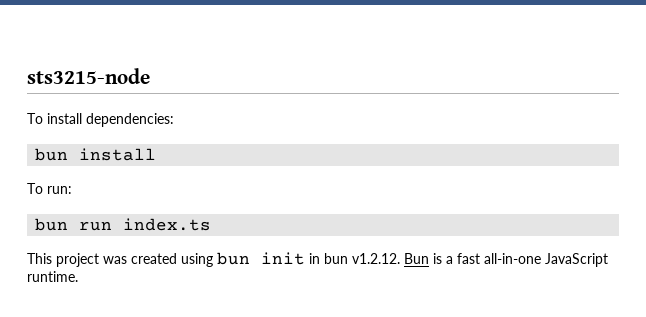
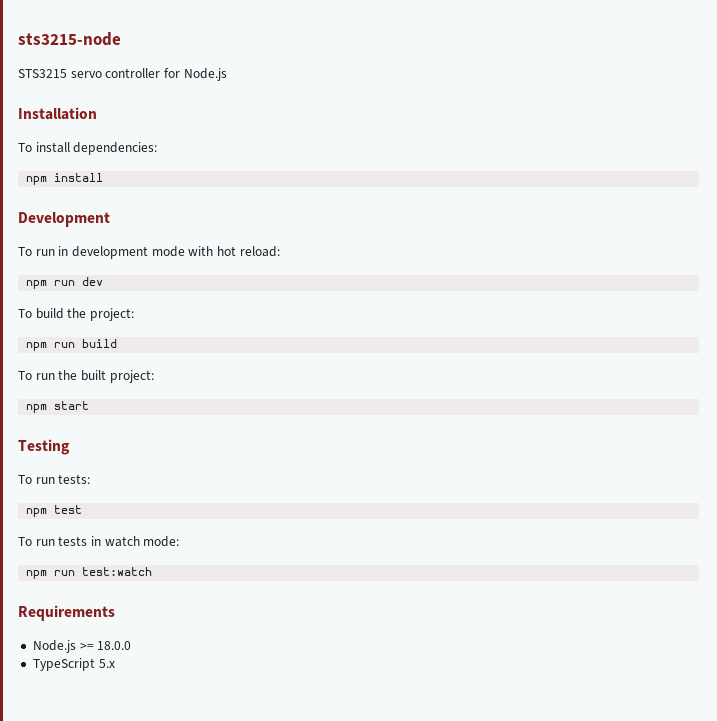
(150, 76) none -> [18,68,227,81] [18,107,97,120] // STS3215 servo controller for Node.js // Installation
[35,148,157,161] [27,183,72,194] [35,218,212,231] [27,252,608,267] [27,271,78,282] bun install // To run: // bun run index.ts // This project was created using bun init in bun v1.2.12. Bun is a fast all-in-one JavaScript runtime. -> [26,173,104,185] [18,212,110,227] [18,246,280,259] [26,277,104,289] [18,308,134,321] [26,339,118,351] [18,370,154,383] [26,401,90,413] [18,439,70,455] [18,474,91,484] [26,505,83,517] [18,536,180,547] [26,567,153,579] [18,605,115,621] [32,640,132,653] [32,658,115,671] npm install // Development // To run in development mode with hot reload: // npm run dev // To build the project: // npm run build // To run the built project: // npm start // Testing // To run tests: // npm test // To run tests in watch mode: // npm run test:watch // Requirements // Node.js >= 18.0.0 // TypeScript 5.x

